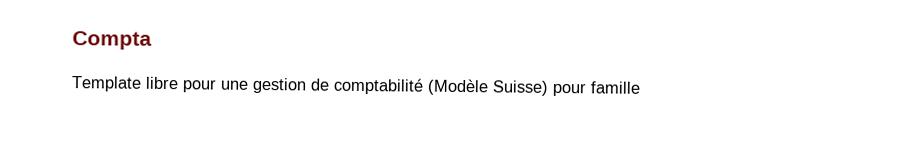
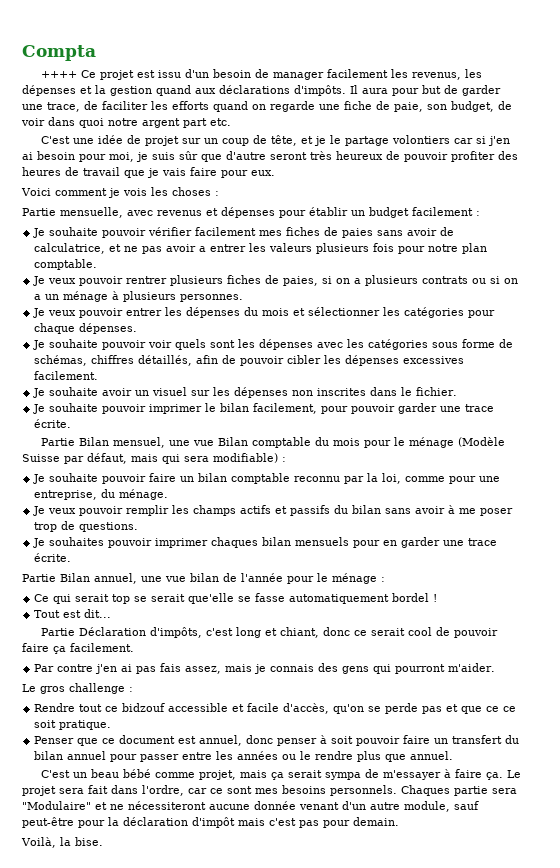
[71,76,641,97] Template libre pour une gestion de comptabilité (Modèle Suisse) pour famille -> [40,69,482,80] [22,85,501,96] [22,101,512,112] [21,117,231,128] [40,135,510,146] [22,151,518,162] [22,167,275,178] [21,187,219,198] [22,207,480,218] [33,227,455,238] [34,243,488,254] [34,259,98,270] [33,275,519,286] [34,291,244,302] [33,307,496,318] [34,323,138,334] [33,339,514,350] [34,355,465,366] [34,371,99,380] [33,387,458,398] [33,403,495,414] [34,419,72,428] [40,437,505,448] [22,453,286,464] [33,473,501,484] [34,489,169,500] [33,505,514,516] [34,521,139,532] [33,537,498,548] [34,553,72,562] [22,573,385,584] [34,593,438,604] [34,609,112,618] [40,627,498,638] [22,643,134,654] [34,663,496,674] [22,683,133,694] [34,703,517,714] [34,720,112,730] [34,735,520,746] [34,751,454,762] [40,769,521,780] [22,785,517,796] [22,801,479,812] [22,817,399,828] [21,837,103,848] ++++ Ce projet est issu d'un besoin de manager facilement les revenus, les dépenses et la gestion quand aux déclarations d'impôts. Il aura pour but de garder une trace, de faciliter les efforts quand on regarde une fiche de paie, son budget, de voir dans quoi notre argent part etc. // C'est une idée de projet sur un coup de tête, et je le partage volontiers car si j'en ai besoin pour moi, je suis sûr que d'autre seront très heureux de pouvoir profiter des heures de travail que je vais faire pour eux. // Voici comment je vois les choses : // Partie mensuelle, avec revenus et dépenses pour établir un budget facilement : // Je souhaite pouvoir vérifier facilement mes fiches de paies sans avoir de calculatrice, et ne pas avoir a entrer les valeurs plusieurs fois pour notre plan comptable. // Je veux pouvoir rentrer plusieurs fiches de paies, si on a plusieurs contrats ou si on a un ménage à plusieurs personnes. // Je veux pouvoir entrer les dépenses du mois et sélectionner les catégories pour chaque dépenses. // Je souhaite pouvoir voir quels sont les dépenses avec les catégories sous forme de schémas, chiffres détaillés, afin de pouvoir cibler les dépenses excessives facilement. // Je souhaite avoir un visuel sur les dépenses non inscrites dans le fichier. // Je souhaite pouvoir imprimer le bilan facilement, pour pouvoir garder une trace écrite. // Partie Bilan mensuel, une vue Bilan comptable du mois pour le ménage (Modèle Suisse par défaut, mais qui sera modifiable) : // Je souhaite pouvoir faire un bilan comptable reconnu par la loi, comme pour une entreprise, du ménage. // Je veux pouvoir remplir les champs actifs et passifs du bilan sans avoir à me poser trop de questions. // Je souhaites pouvoir imprimer chaques bilan mensuels pour en garder une trace écrite. // Partie Bilan annuel, une vue bilan de l'année pour le ménage : // Ce qui serait top se serait que'elle se fasse automatiquement bordel ! // Tout est dit... // Partie Déclaration d'impôts, c'est long et chiant, donc ce serait cool de pouvoir faire ça facilement. // Par contre j'en ai pas fais assez, mais je connais des gens qui pourront m'aider. // Le gros challenge : // Rendre tout ce bidzouf accessible et facile d'accès, qu'on se perde pas et que ce ce soit pratique. // Penser que ce document est annuel, donc penser à soit pouvoir faire un transfert du bilan annuel pour passer entre les années ou le rendre plus que annuel. // C'est un beau bébé comme projet, mais ça serait sympa de m'essayer à faire ça. Le projet sera fait dans l'ordre, car ce sont mes besoins personnels. Chaques partie sera "Modulaire" et ne nécessiteront aucune donnée venant d'un autre module, sauf peut-être pour la déclaration d'impôt mais c'est pas pour demain. // Voilà, la bise.

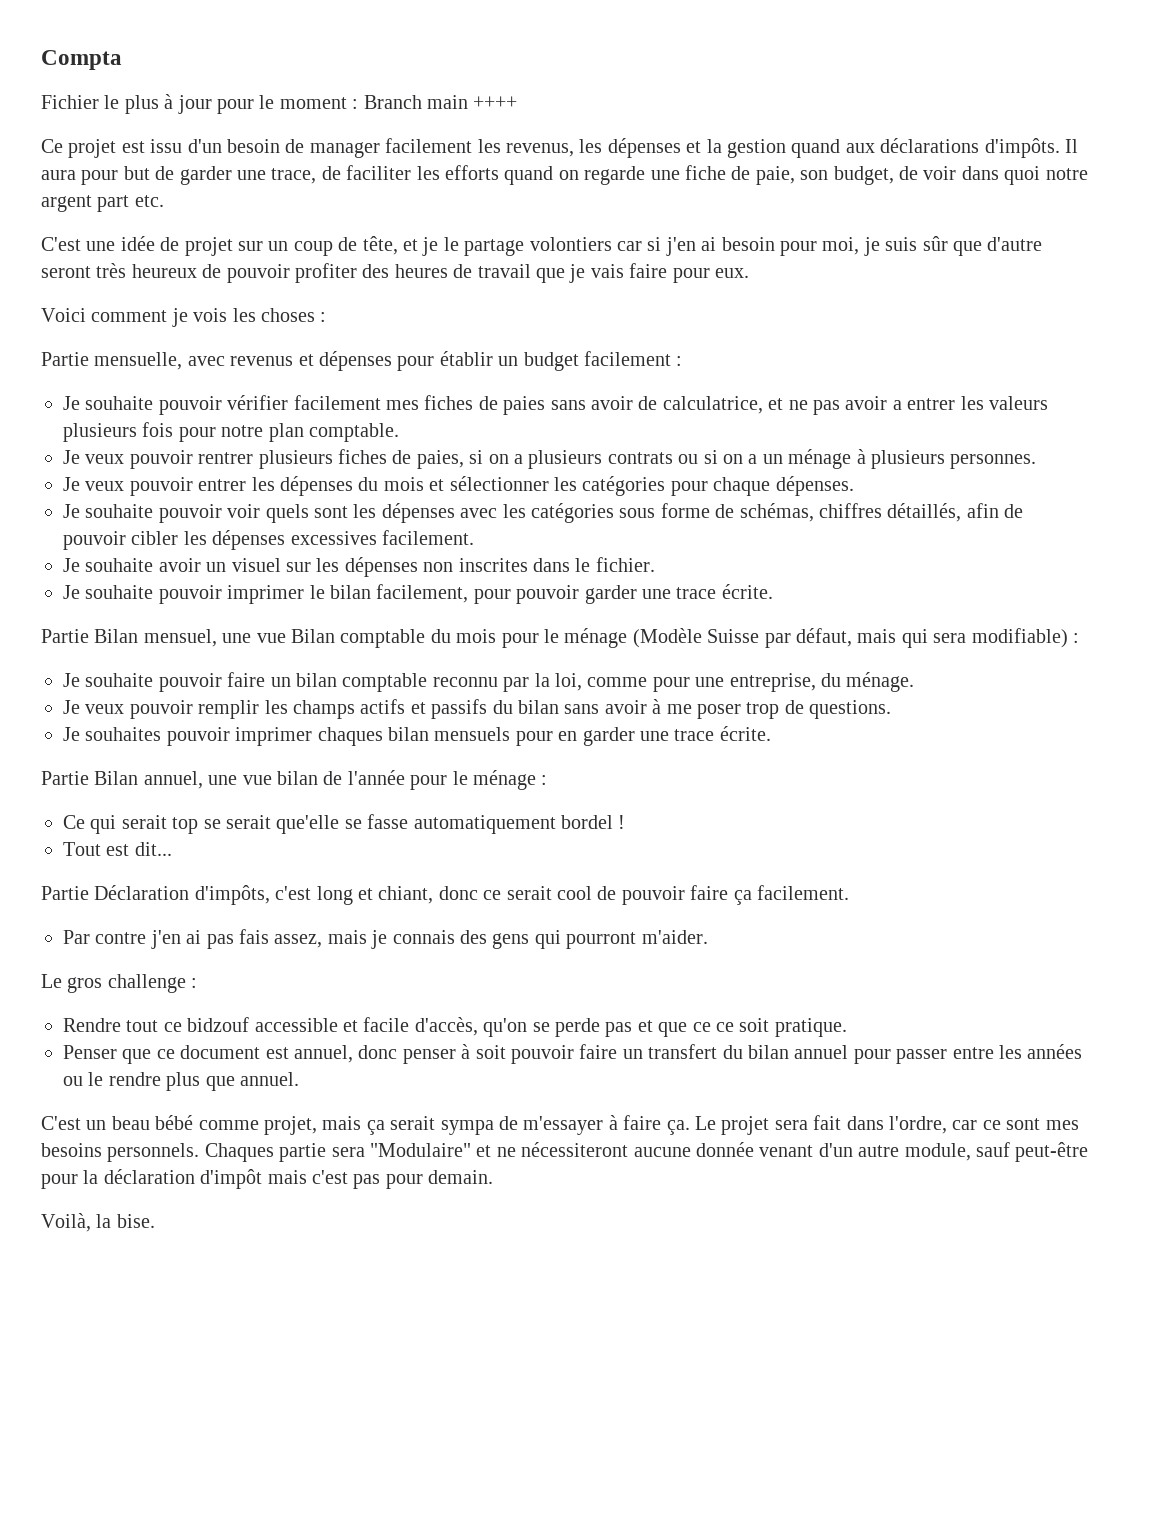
(96, 53) none -> [41,94,468,114] Fichier le plus à jour pour le moment : Branch main
(77, 74) none -> (518, 102) //

